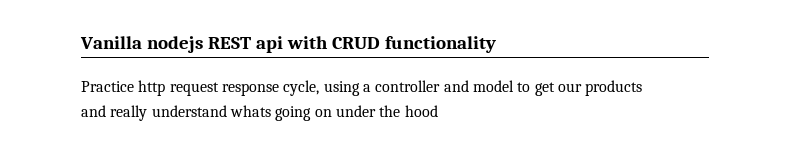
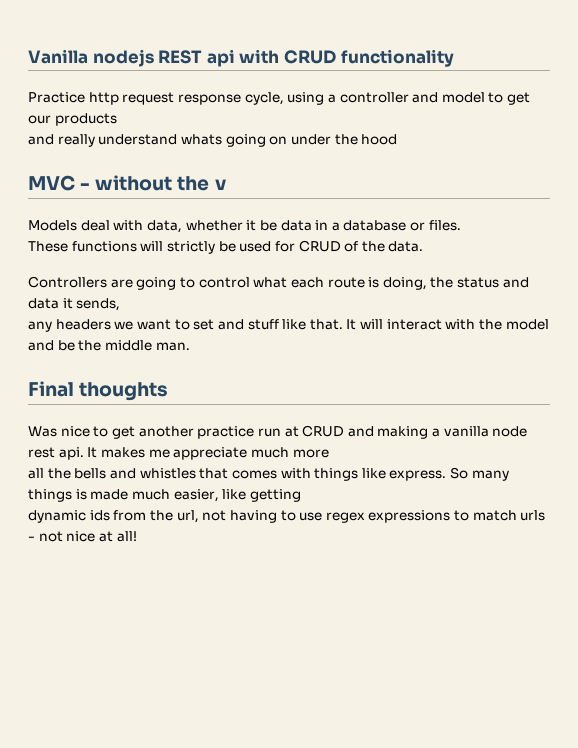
(438, 111) none -> [28,175,226,191] [28,220,461,233] [28,240,424,254] [28,276,529,290] [28,298,121,311] [28,319,549,332] [28,340,190,351] [28,381,169,401] [28,425,528,439] [28,447,329,460] [28,467,509,481] [28,489,301,502] [28,510,546,523] [28,531,137,542] // MVC - without the v // Models deal with data, whether it be data in a database or files. // These functions will strictly be used for CRUD of the data. // Controllers are going to control what each route is doing, the status and data it sends, // any headers we want to set and stuff like that. It will interact with the model and be the middle man. // Final thoughts // Was nice to get another practice run at CRUD and making a vanilla node rest api. It makes me appreciate much more // all the bells and whistles that comes with things like express. So many things is made much easier, like getting // dynamic ids from the url, not having to use regex expressions to match urls - not nice at all!

